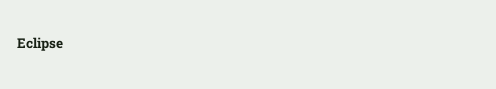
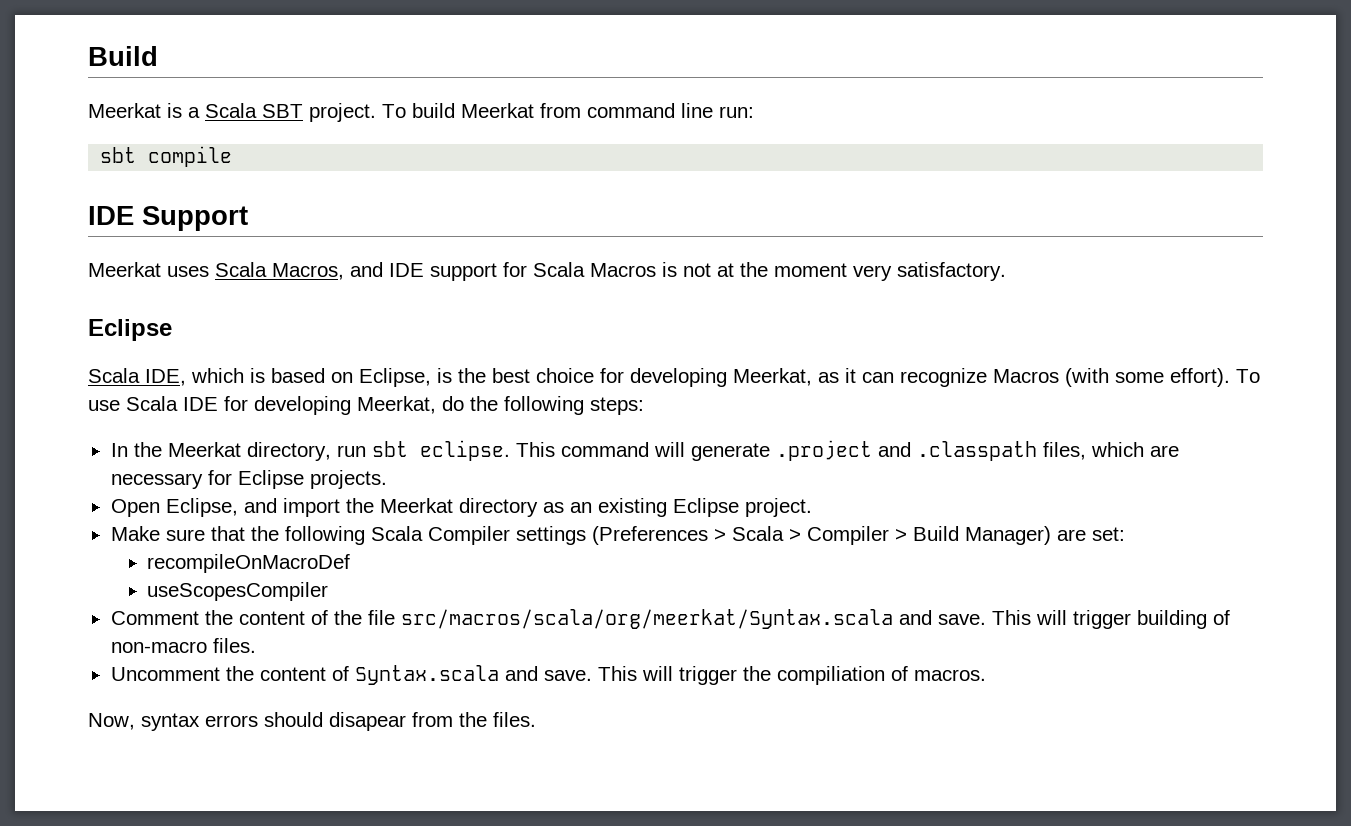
[17,37,63,51] Eclipse -> [88,46,158,66] [88,103,754,122] [100,146,233,167] [88,206,248,231] [88,262,1006,281] [88,319,172,341] [88,368,1260,387] [88,396,644,415] [110,440,1179,461] [110,470,387,489] [110,498,812,517] [110,526,1125,545] [147,554,351,573] [147,582,329,601] [110,609,1230,629] [110,638,256,653] [110,665,986,685] [88,712,536,731] Build // Meerkat is a Scala SBT project. To build Meerkat from command line run: // sbt compile // IDE Support // Meerkat uses Scala Macros, and IDE support for Scala Macros is not at the moment very satisfactory. // Eclipse // Scala IDE, which is based on Eclipse, is the best choice for developing Meerkat, as it can recognize Macros (with some effort). To use Scala IDE for developing Meerkat, do the following steps: // In the Meerkat directory, run sbt eclipse. This command will generate .project and .classpath files, which are necessary for Eclipse projects. // Open Eclipse, and import the Meerkat directory as an existing Eclipse project. // Make sure that the following Scala Compiler settings (Preferences > Scala > Compiler > Build Manager) are set: // recompileOnMacroDef // useScopesCompiler // Comment the content of the file src/macros/scala/org/meerkat/Syntax.scala and save. This will trigger building of non-macro files. // Uncomment the content of Syntax.scala and save. This will trigger the compiliation of macros. // Now, syntax errors should disapear from the files.

